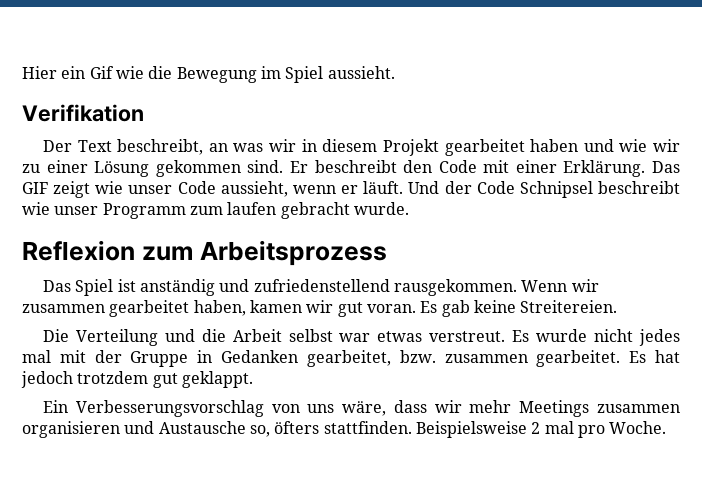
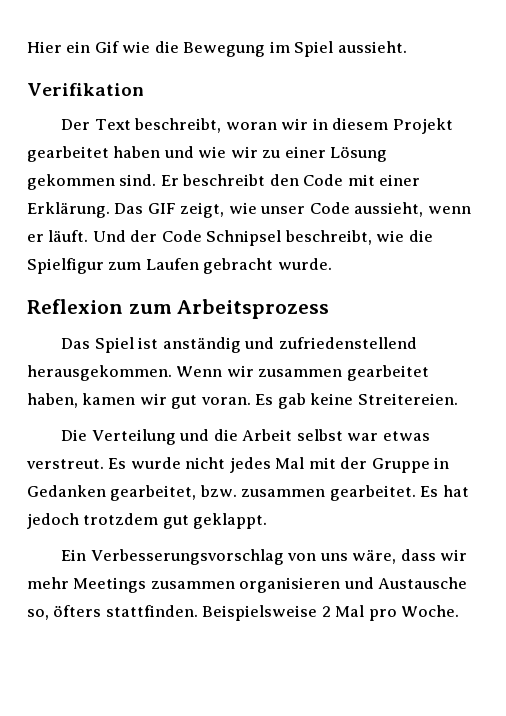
[208,143,264,152] an was -> [225,122,277,130] woran
[53,181,91,198] zeigt -> [180,202,225,218] zeigt,
[598,181,680,194] [22,202,277,219] beschreibt wie unser Programm zum laufen -> [284,230,433,245] [27,258,199,274] beschreibt, wie die Spielfigur zum Laufen
[393,279,517,296] rausgekommen. -> [27,365,172,381] herausgekommen.
[22,350,51,363] mal -> [275,457,305,469] Mal
[544,421,574,434] mal -> [335,605,365,617] Mal

